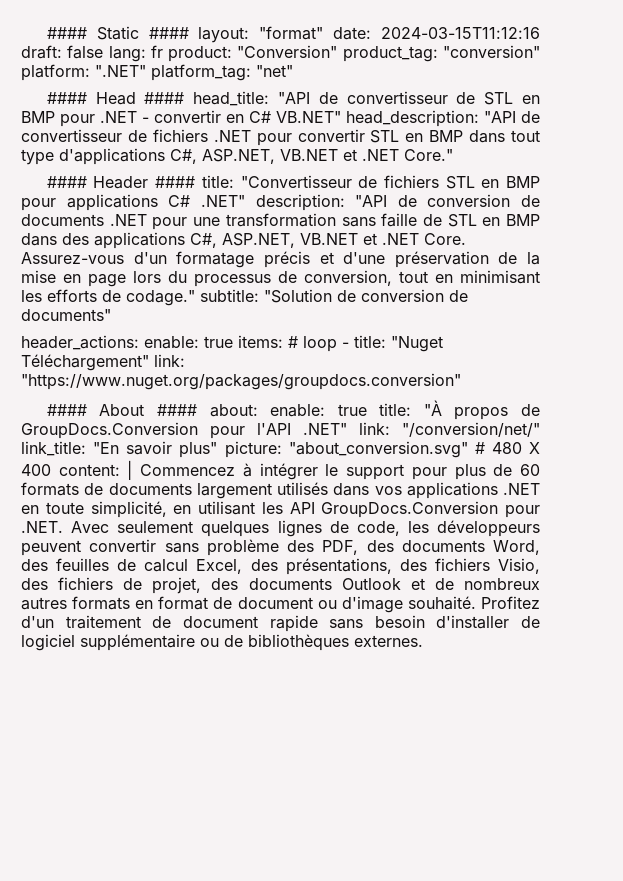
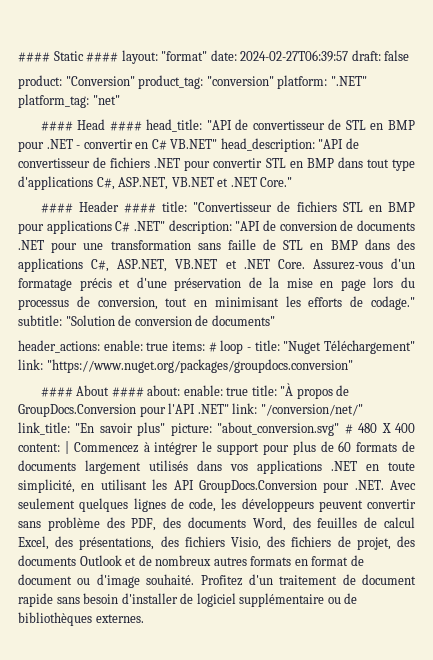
[381,27,540,39] 2024-03-15T11:12:16 -> [240,50,349,62] 2024-02-27T06:39:57
[108,45,163,62] lang: fr -> (410, 55) //

